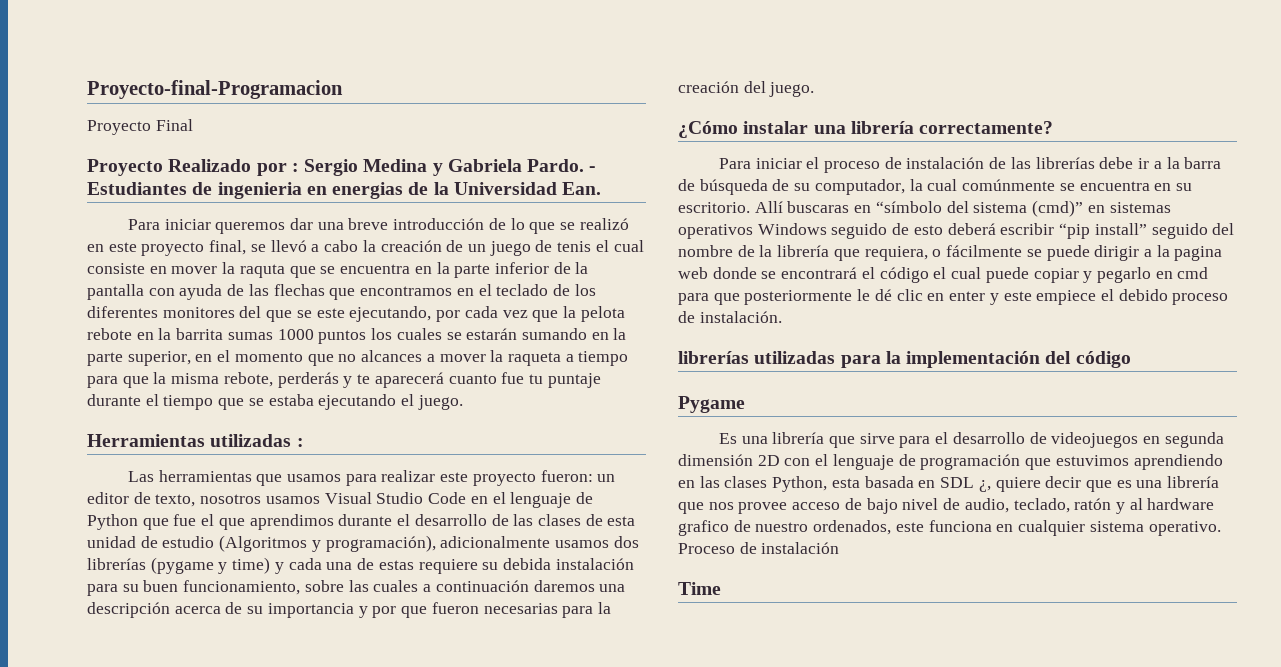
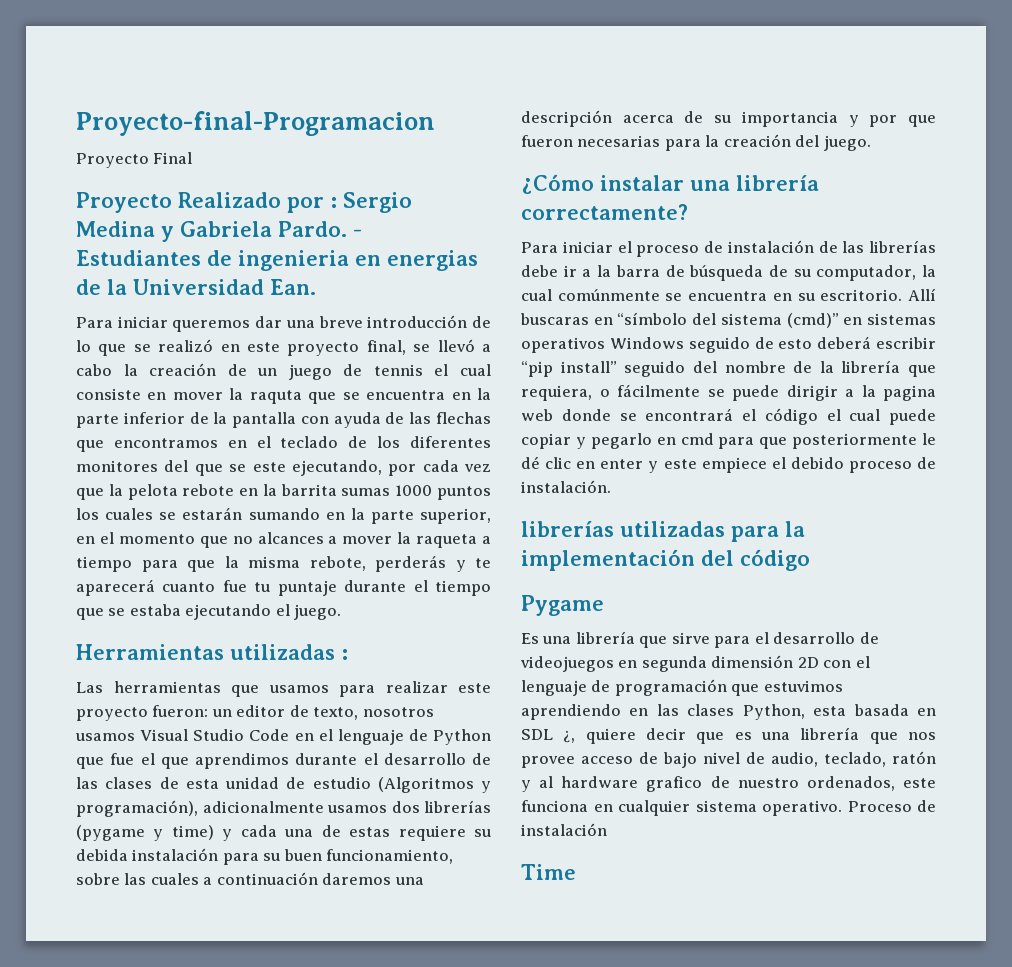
[557,241,592,252] tenis -> [373,364,423,376] tennis

